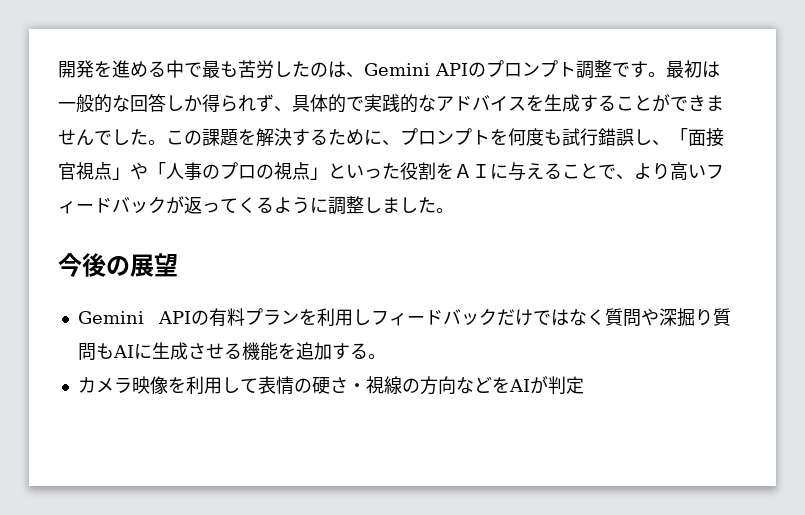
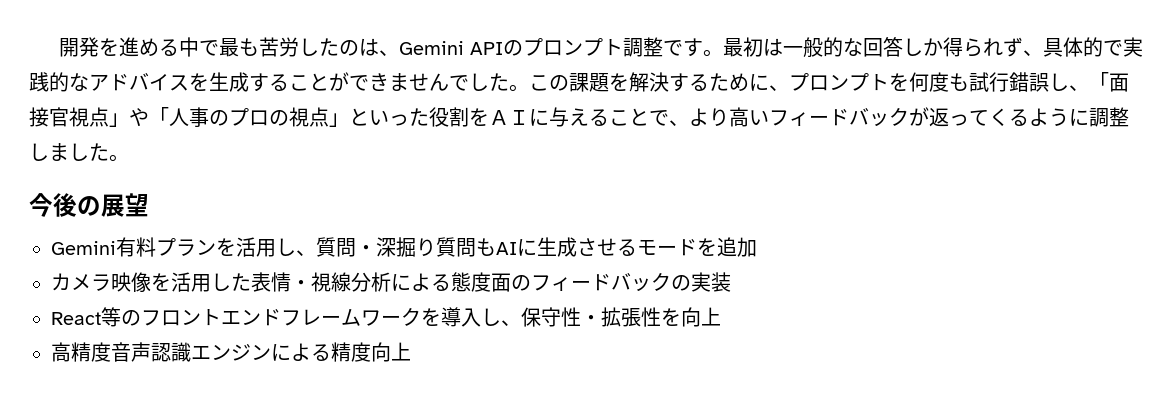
[158,310,210,325] APIの -> (116, 248) none
[317,308,659,327] 利用しフィードバックだけではなく質問や -> [236,237,376,257] 活用し、質問・
[241,342,278,361] 機能 -> [637,239,697,256] モード
[331,343,386,360] する。 -> (757, 247) none
[185,376,584,395] 利用して表情の硬さ・視線の方向などをAIが判定 -> [171,272,731,292] [51,307,721,327] [51,342,411,362] 活用した表情・視線分析による態度面のフィードバックの実装 // React等のフロントエンドフレームワークを導入し、保守性・拡張性を向上 // 高精度音声認識エンジンによる精度向上

